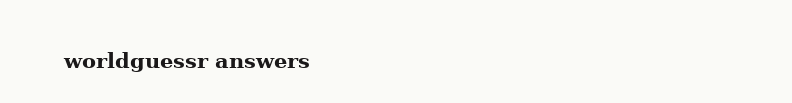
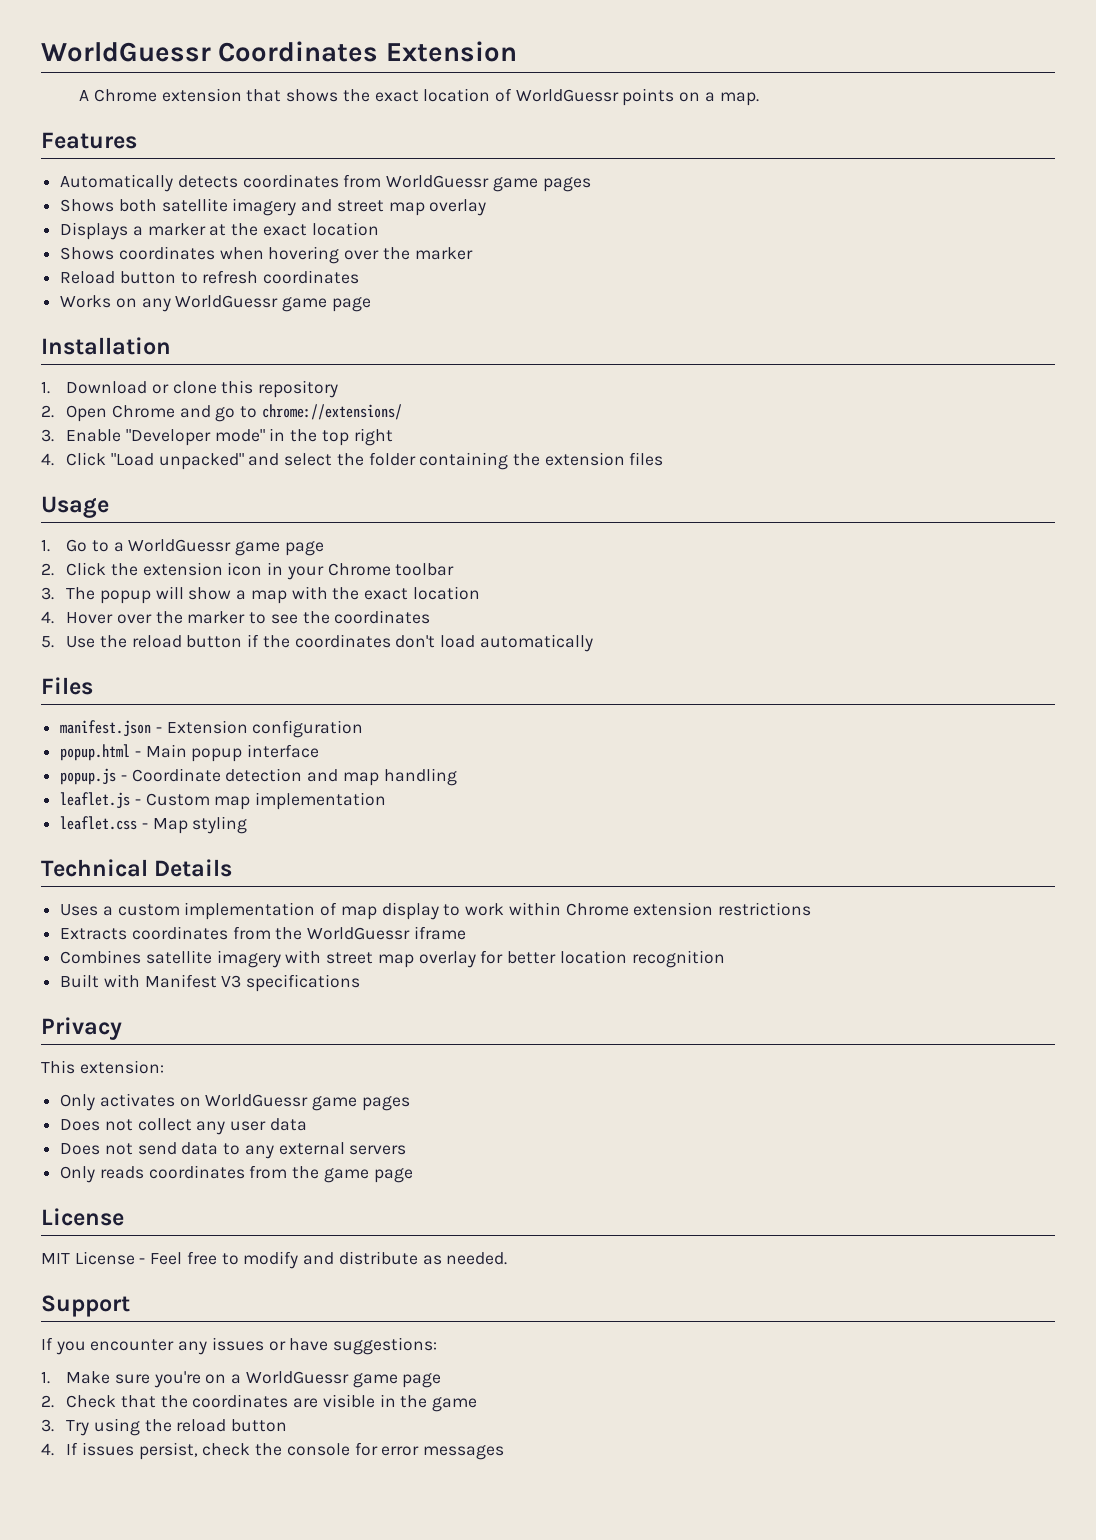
[63,52,310,72] worldguessr answers -> [41,41,517,62] [79,88,759,106] [41,132,137,149] [60,174,591,192] [60,198,487,216] [60,222,379,240] [60,246,473,264] [60,270,360,284] [60,295,371,312] [41,337,171,355] [41,380,339,398] [41,404,402,422] [41,428,393,446] [41,452,664,470] [41,496,109,518] [41,539,324,556] [41,562,455,580] [41,586,480,604] [41,610,431,624] [41,634,593,652] [41,677,93,695] [60,720,364,738] [60,744,320,762] [60,768,457,786] [60,792,387,810] [60,816,248,834] [41,859,233,877] [60,902,811,920] [60,926,466,940] [60,950,725,968] [60,974,361,992] [41,1017,122,1040] [41,1060,164,1074] [60,1093,410,1111] [60,1118,307,1135] [60,1142,407,1159] [60,1165,413,1183] [41,1208,124,1226] [41,1251,508,1269] [41,1295,130,1317] [41,1337,438,1355] [41,1371,442,1388] [41,1394,478,1412] [41,1418,288,1436] [41,1442,505,1460] WorldGuessr Coordinates Extension // A Chrome extension that shows the exact location of WorldGuessr points on a map. // Features // Automatically detects coordinates from WorldGuessr game pages // Shows both satellite imagery and street map overlay // Displays a marker at the exact location // Shows coordinates when hovering over the marker // Reload button to refresh coordinates // Works on any WorldGuessr game page // Installation // 1. Download or clone this repository // 2. Open Chrome and go to chrome://extensions/ // 3. Enable "Developer mode" in the top right // 4. Click "Load unpacked" and select the folder containing the extension files // Usage // 1. Go to a WorldGuessr game page // 2. Click the extension icon in your Chrome toolbar // 3. The popup will show a map with the exact location // 4. Hover over the marker to see the coordinates // 5. Use the reload button if the coordinates don't load automatically // Files // manifest.json - Extension configuration // popup.html - Main popup interface // popup.js - Coordinate detection and map handling // leaflet.js - Custom map implementation // leaflet.css - Map styling // Technical Details // Uses a custom implementation of map display to work within Chrome extension restrictions // Extracts coordinates from the WorldGuessr iframe // Combines satellite imagery with street map overlay for better location recognition // Built with Manifest V3 specifications // Privacy // This extension: // Only activates on WorldGuessr game pages // Does not collect any user data // Does not send data to any external servers // Only reads coordinates from the game page // License // MIT License - Feel free to modify and distribute as needed. // Support // If you encounter any issues or have suggestions: // 1. Make sure you're on a WorldGuessr game page // 2. Check that the coordinates are visible in the game // 3. Try using the reload button // 4. If issues persist, check the console for error messages

